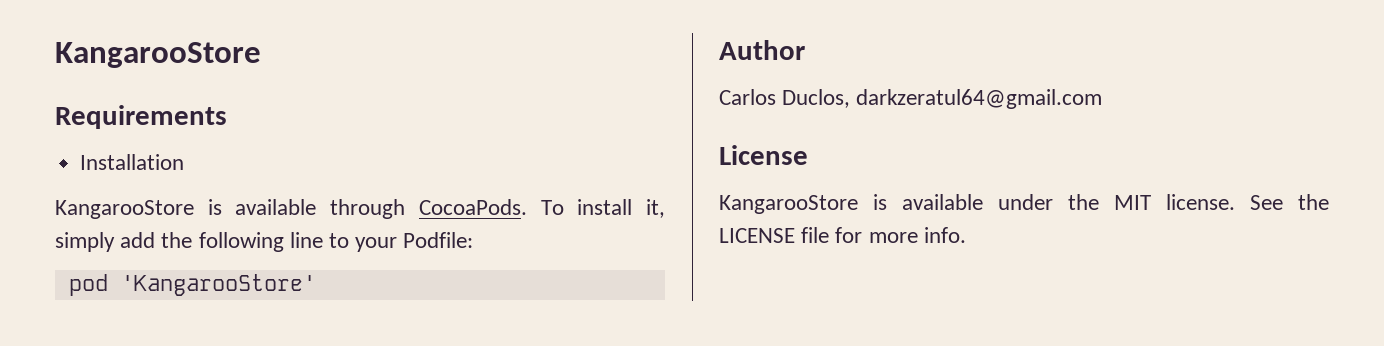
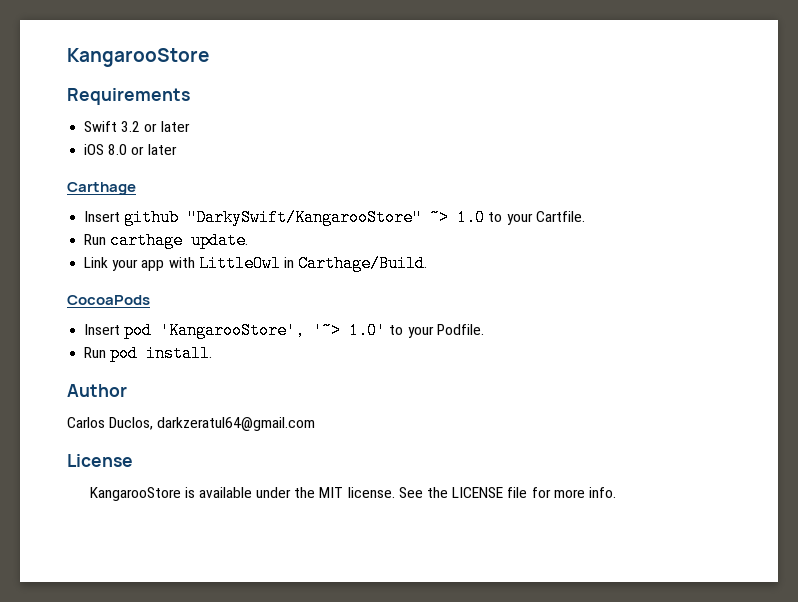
[80,154,185,170] [55,199,665,219] [55,232,474,252] [68,274,316,296] Installation // KangarooStore is available through CocoaPods. To install it, simply add the following line to your Podfile: // pod 'KangarooStore' -> [84,121,190,132] [84,144,177,155] [67,182,136,195] [84,209,585,226] [84,232,249,249] [84,255,428,272] [67,295,150,305] [84,322,484,339] [84,345,213,362] Swift 3.2 or later // iOS 8.0 or later // Carthage // Insert github "DarkySwift/KangarooStore" ~> 1.0 to your Cartfile. // Run carthage update. // Link your app with LittleOwl in Carthage/Build. // CocoaPods // Insert pod 'KangarooStore', '~> 1.0' to your Podfile. // Run pod install.

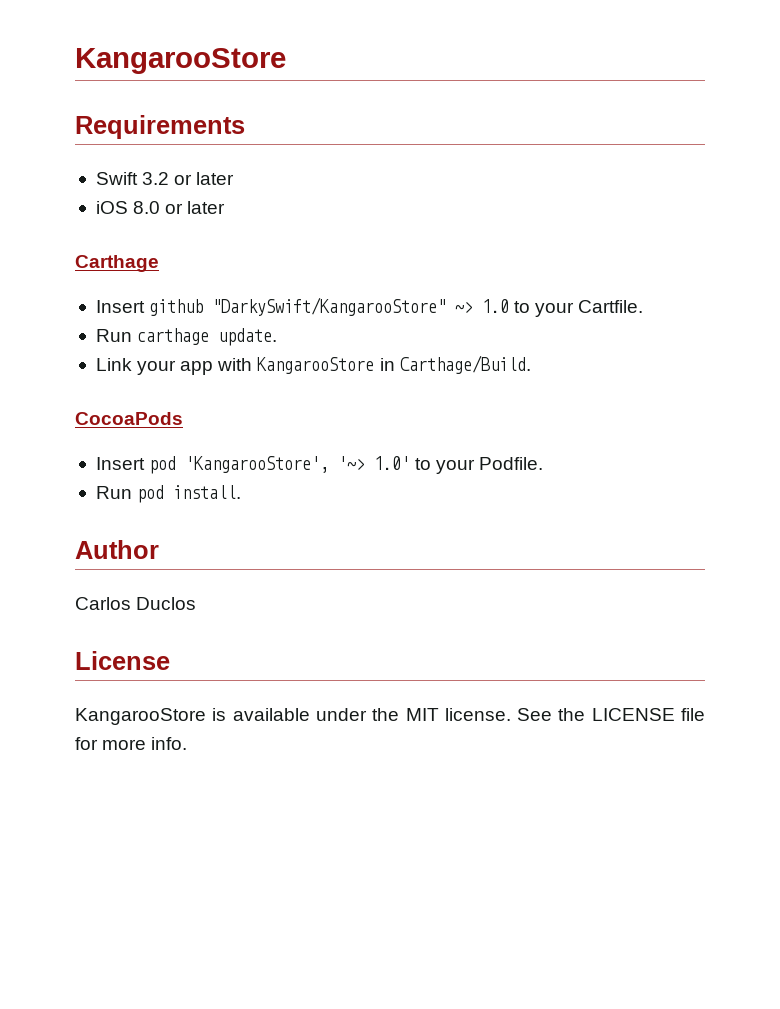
[198,255,281,272] LittleOwl -> [257,357,375,374] KangarooStore
[109,417,316,431] Duclos, darkzeratul64@gmail.com -> [136,597,197,610] Duclos

